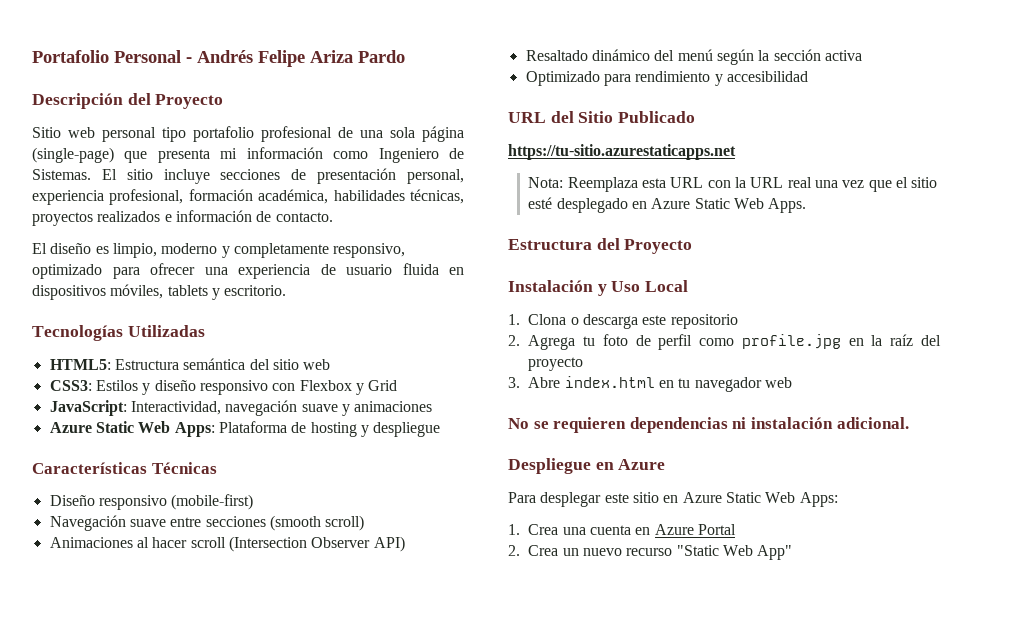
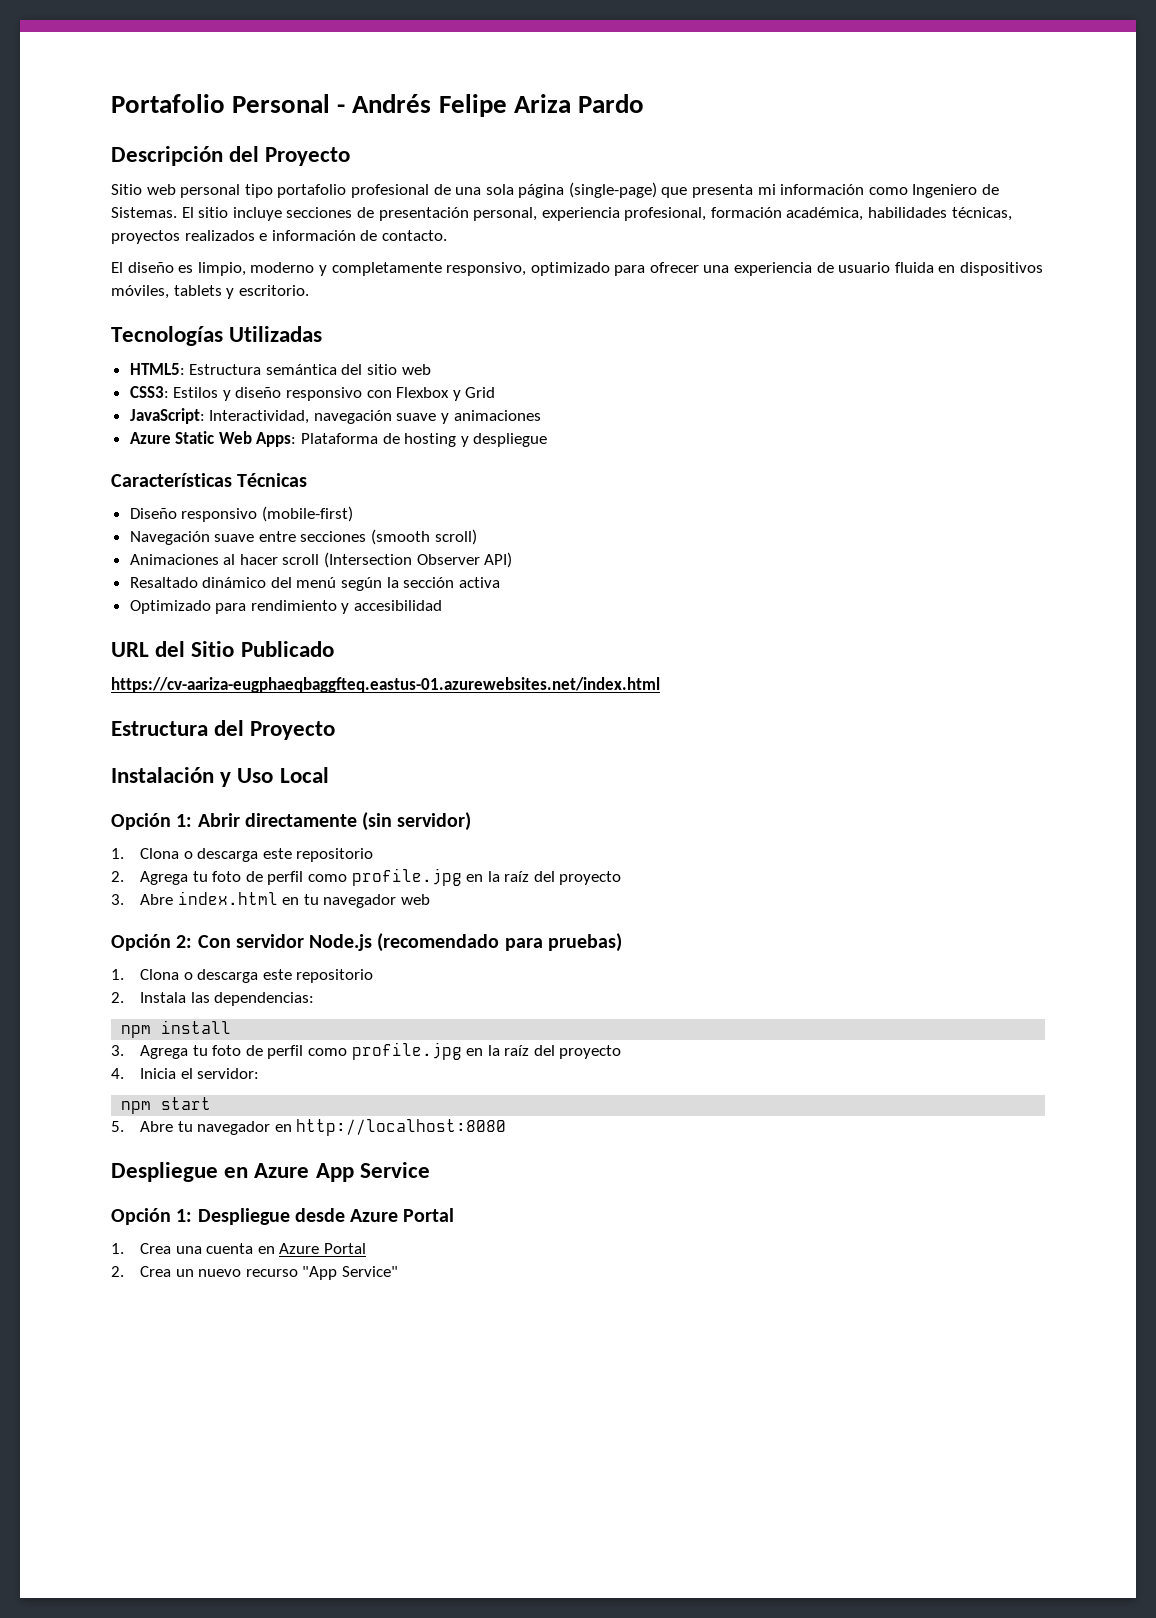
[508,144,736,160] [528,177,938,192] [528,197,807,213] https://tu-sitio.azurestaticapps.net // Nota: Reemplaza esta URL con la URL real una vez que el sitio esté desplegado en Azure Static Web Apps. -> [111,677,660,693] https://cv-aariza-eugphaeqbaggfteq.eastus-01.azurewebsites.net/index.html
(689, 286) none -> [111,812,472,831] // Opción 1: Abrir directamente (sin servidor)
[508,417,909,433] [508,458,666,474] [508,492,838,507] No se requieren dependencias ni instalación adicional. // Despliegue en Azure // Para desplegar este sitio en Azure Static Web Apps: -> [111,933,622,952] [111,969,374,983] [111,992,315,1006] [121,1020,232,1038] [111,1042,622,1060] [111,1068,260,1079] [121,1097,212,1114] [111,1119,507,1136] [111,1162,430,1182] [111,1208,455,1225] Opción 2: Con servidor Node.js (recomendado para pruebas) // 1. Clona o descarga este repositorio // 2. Instala las dependencias: // npm install // 3. Agrega tu foto de perfil como profile.jpg en la raíz del proyecto // 4. Inicia el servidor: // npm start // 5. Abre tu navegador en http://localhost:8080 // Despliegue en Azure App Service // Opción 1: Despliegue desde Azure Portal
[676,545,793,560] "Static Web App" -> [302,1266,398,1280] "App Service"

